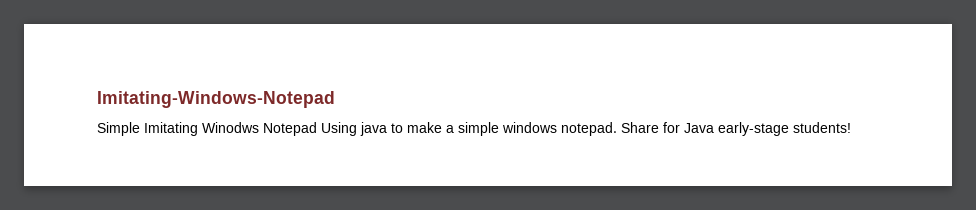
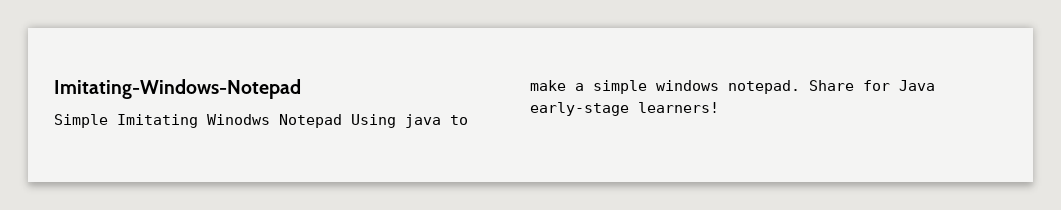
[793,122,851,133] students! -> [638,102,719,113] learners!

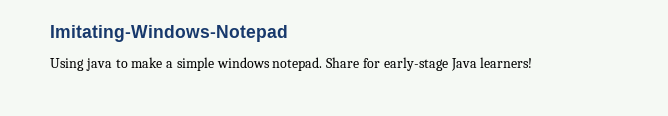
[54,114,342,128] Simple Imitating Winodws Notepad -> (288, 33) none
[899,80,935,91] [530,102,629,116] Java early-stage -> [383,57,477,71] early-stage Java

